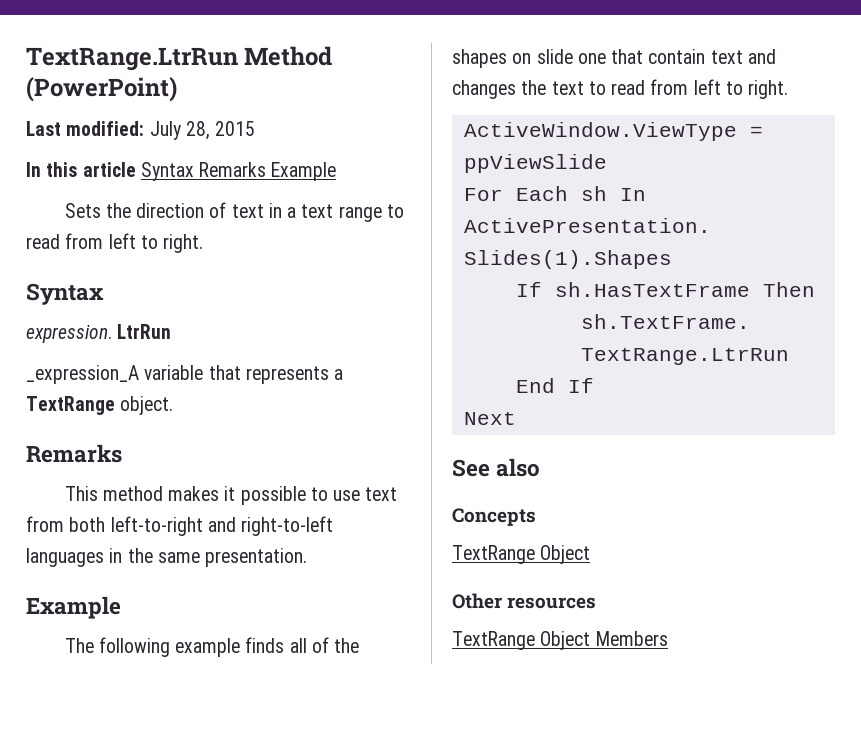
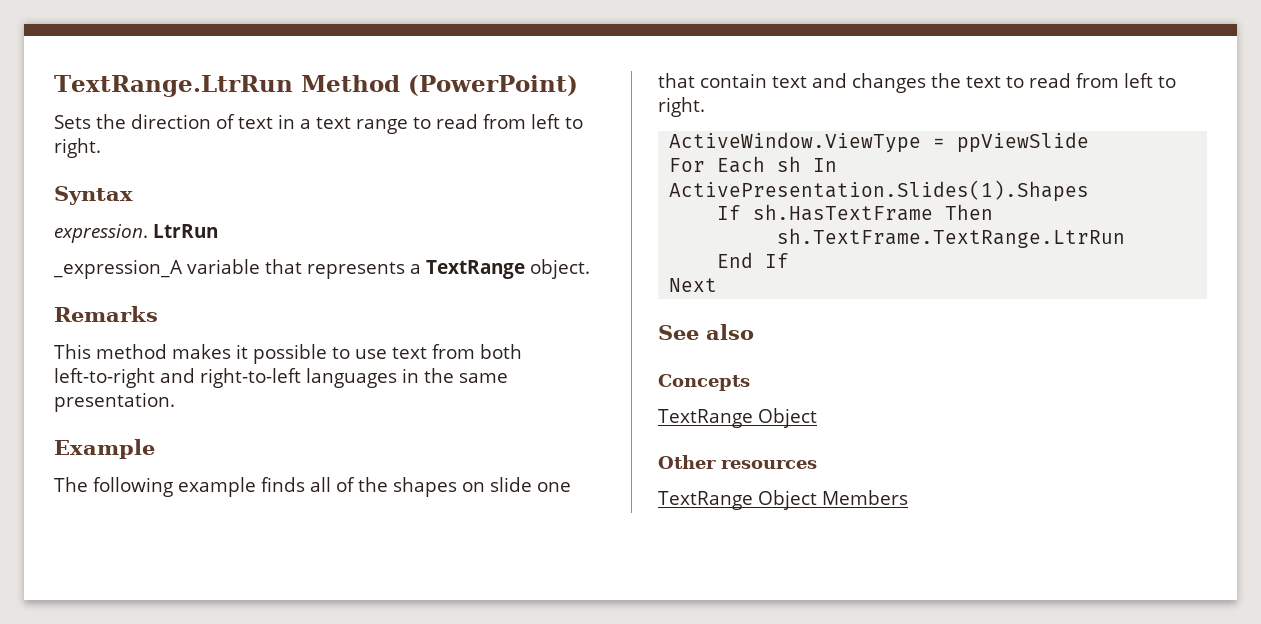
[26,121,256,140] [26,162,337,181] // Last modified: July 28, 2015 // In this article Syntax Remarks Example -> (578, 85) none

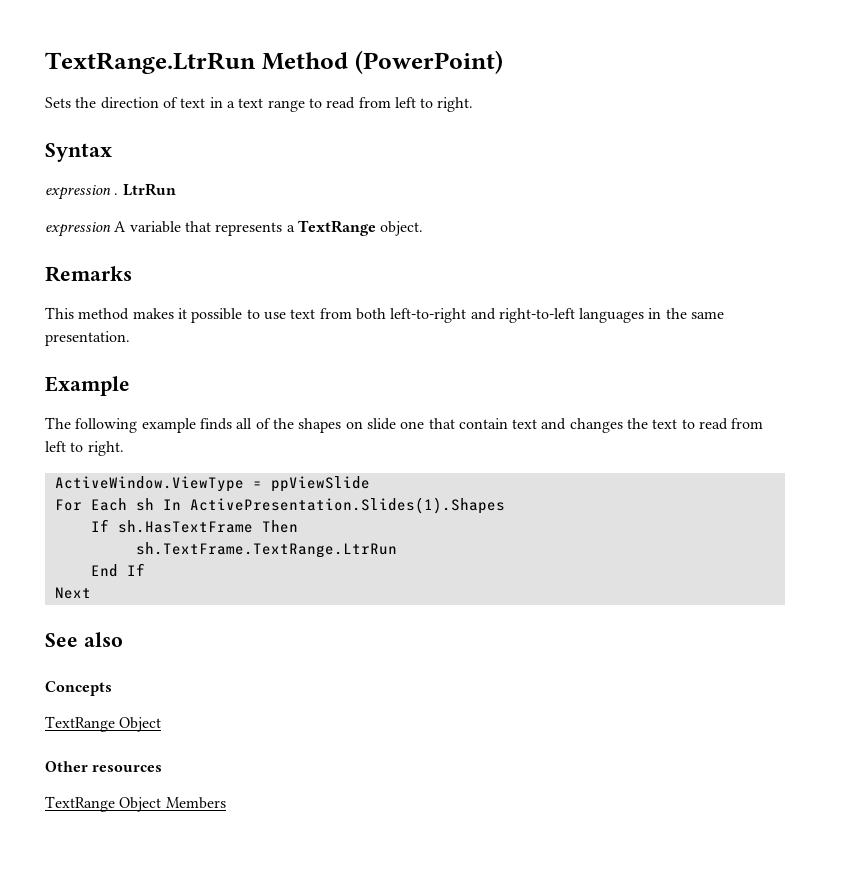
[54,224,148,243] expression. -> [45,185,119,200] expression .
[53,259,183,279] _expression_A -> [45,221,127,237] expression A

